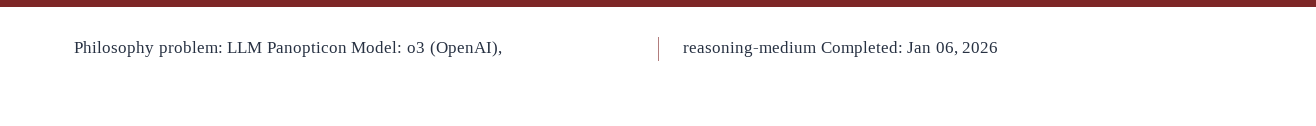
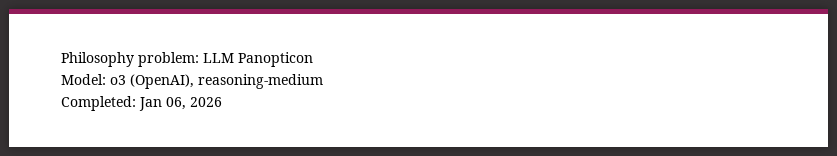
(347, 49) none -> (313, 59) //
(816, 49) none -> (323, 81) //

